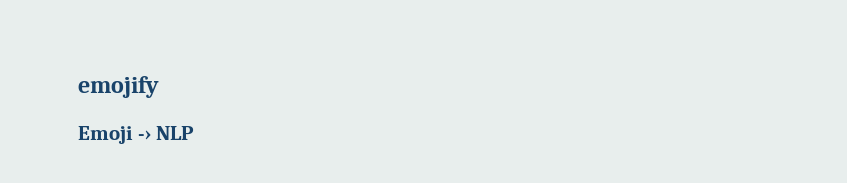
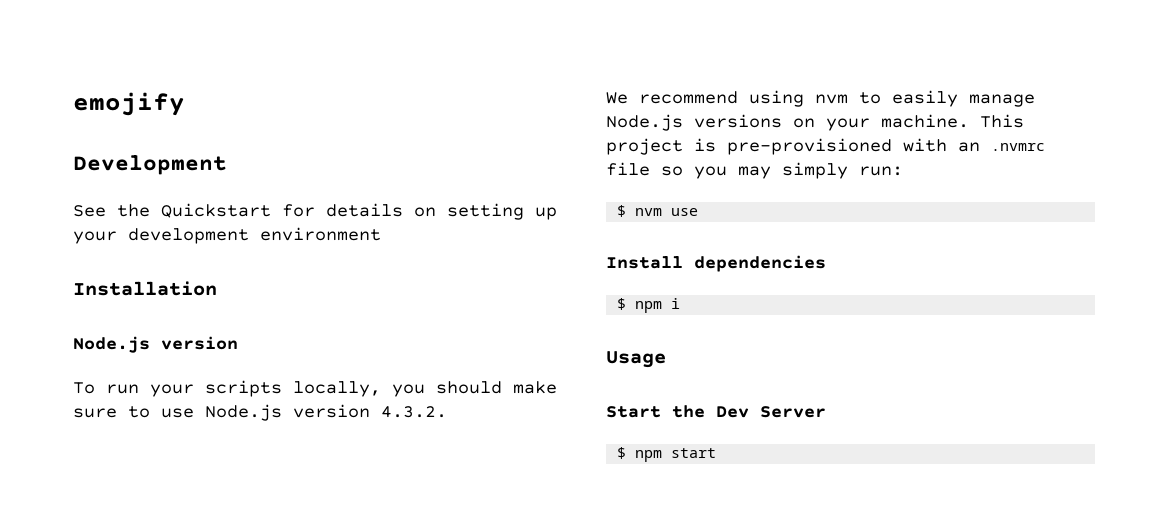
[78,126,195,144] Emoji -› NLP -> [73,155,227,175] [73,203,557,220] [73,227,381,244] [73,281,217,296] [73,336,238,353] [73,380,557,397] [73,404,447,421] [606,90,1035,107] [606,114,1024,131] [606,138,1045,155] [606,162,903,179] [617,205,699,217] [606,255,826,272] [617,298,681,313] [606,351,666,368] [606,405,826,418] [617,447,717,462] Development // See the Quickstart for details on setting up your development environment // Installation // Node.js version // To run your scripts locally, you should make sure to use Node.js version 4.3.2. // We recommend using nvm to easily manage Node.js versions on your machine. This project is pre-provisioned with an .nvmrc file so you may simply run: // $ nvm use // Install dependencies // $ npm i // Usage // Start the Dev Server // $ npm start

